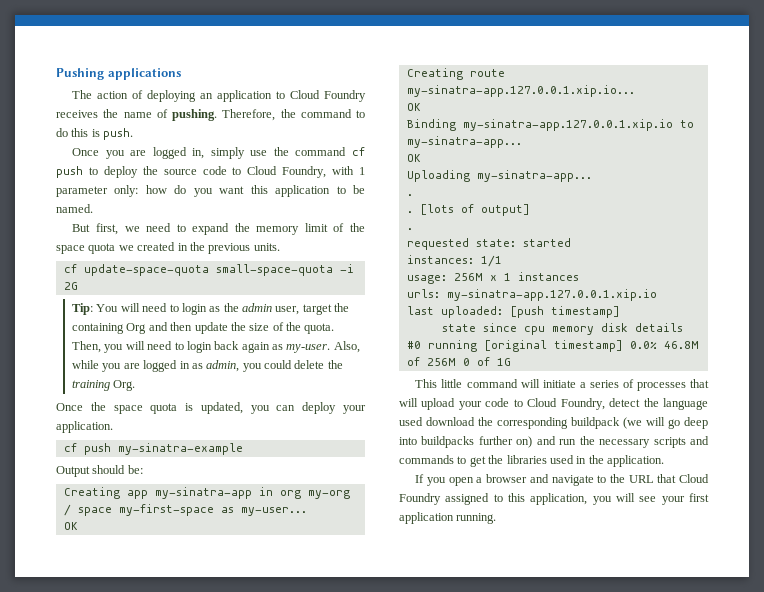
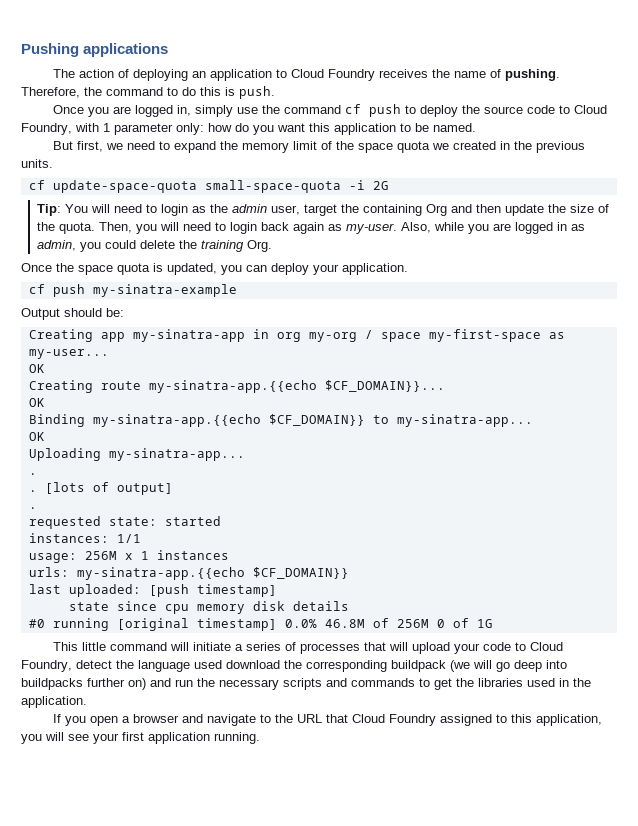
[406,85,635,97] my-sinatra-app.127.0.0.1.xip.io... -> [148,380,445,393] my-sinatra-app.{{echo $CF_DOMAIN}}...
[462,119,673,131] my-sinatra-app.127.0.0.1.xip.io -> [92,414,365,427] my-sinatra-app.{{echo $CF_DOMAIN}}
[446,289,657,301] my-sinatra-app.127.0.0.1.xip.io -> [76,567,349,580] my-sinatra-app.{{echo $CF_DOMAIN}}

